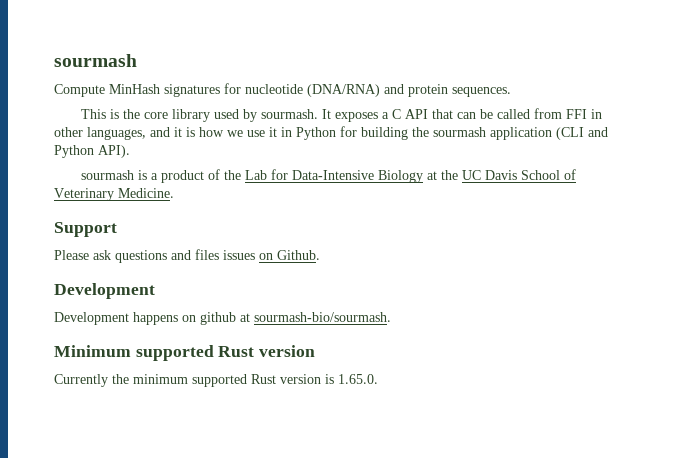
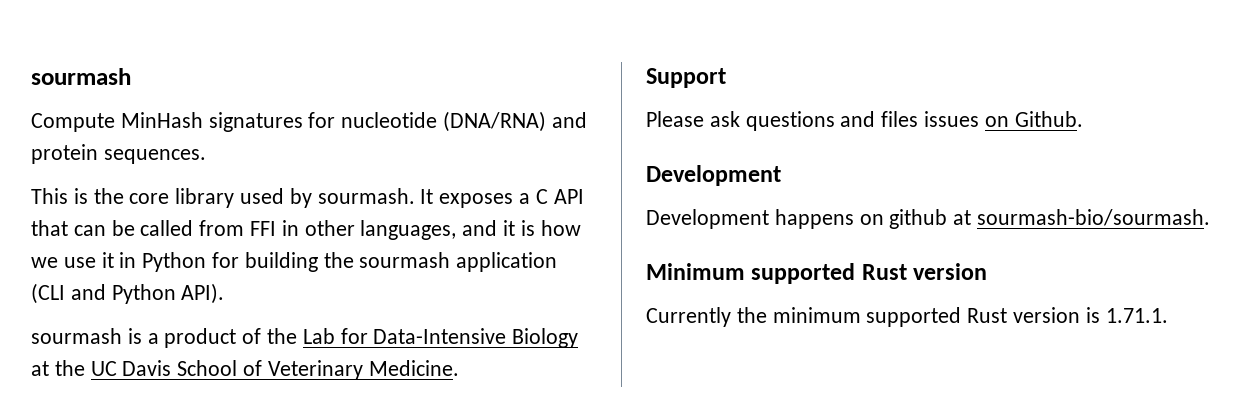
[338,374,378,384] 1.65.0. -> [1105,308,1168,323] 1.71.1.

